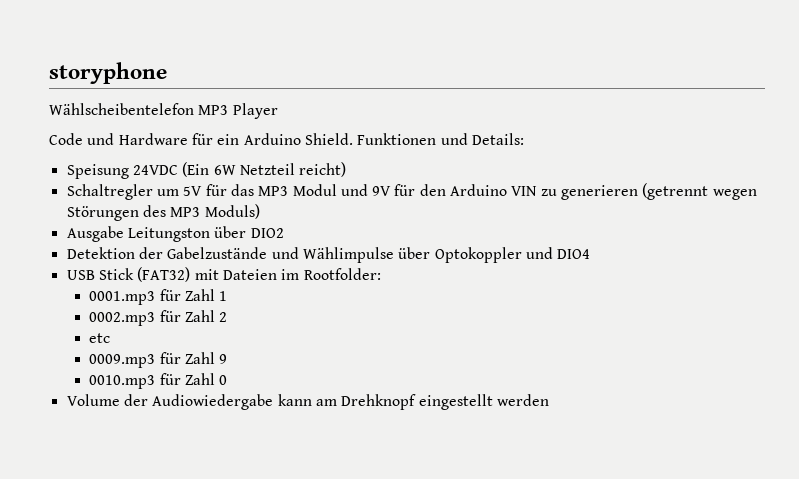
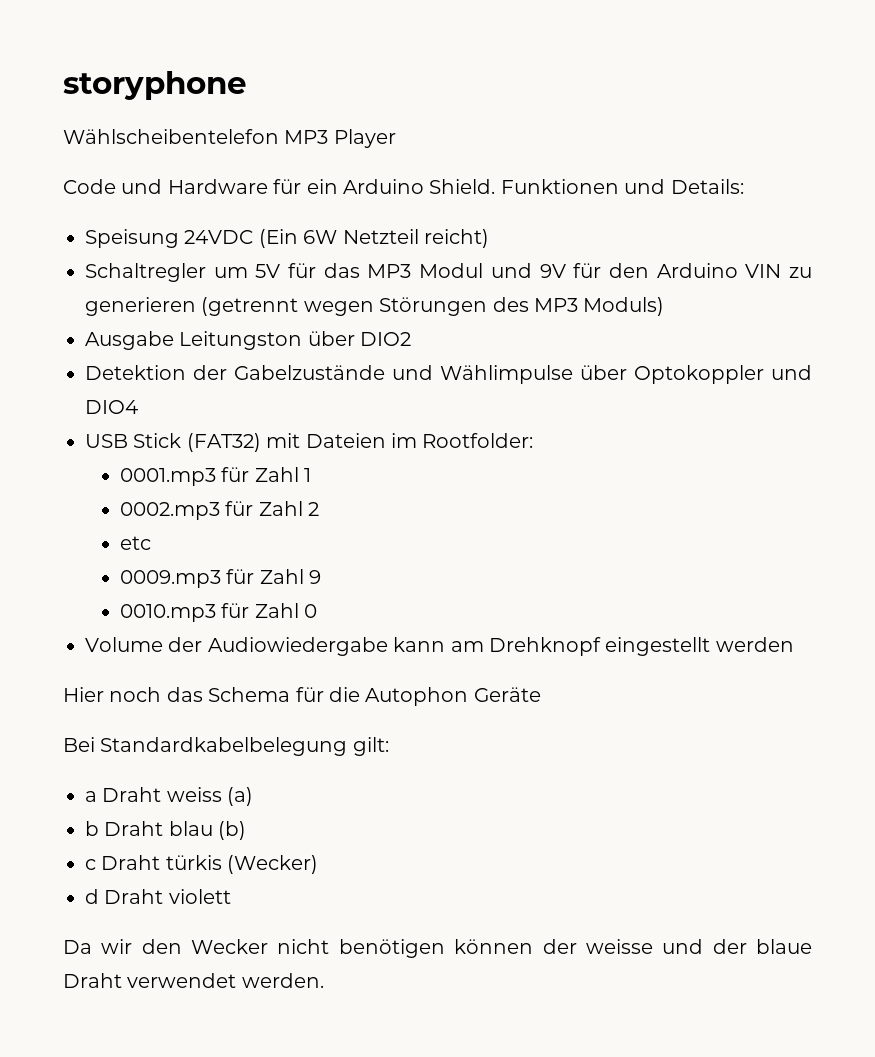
(549, 400) none -> [63,687,541,706] [63,737,389,756] [85,787,254,806] [85,821,247,840] [85,855,319,874] [85,889,231,904] [63,939,813,958] [63,973,324,988] // Hier noch das Schema für die Autophon Geräte // Bei Standardkabelbelegung gilt: // a Draht weiss (a) // b Draht blau (b) // c Draht türkis (Wecker) // d Draht violett // Da wir den Wecker nicht benötigen können der weisse und der blaue Draht verwendet werden.

